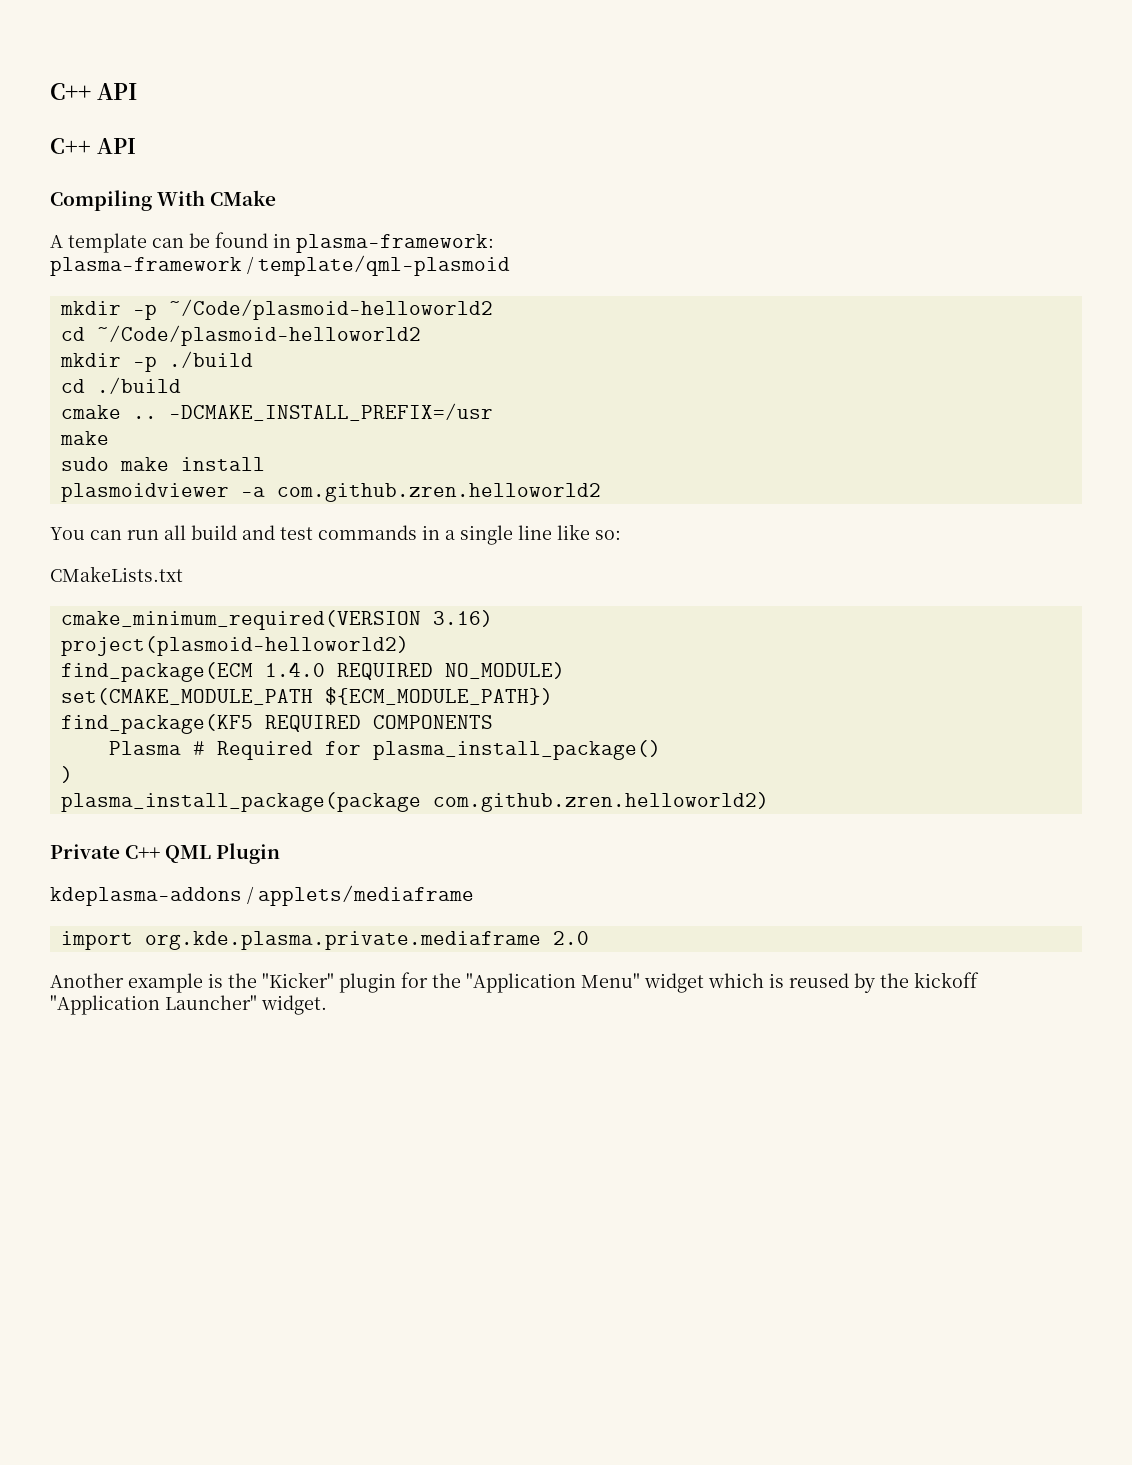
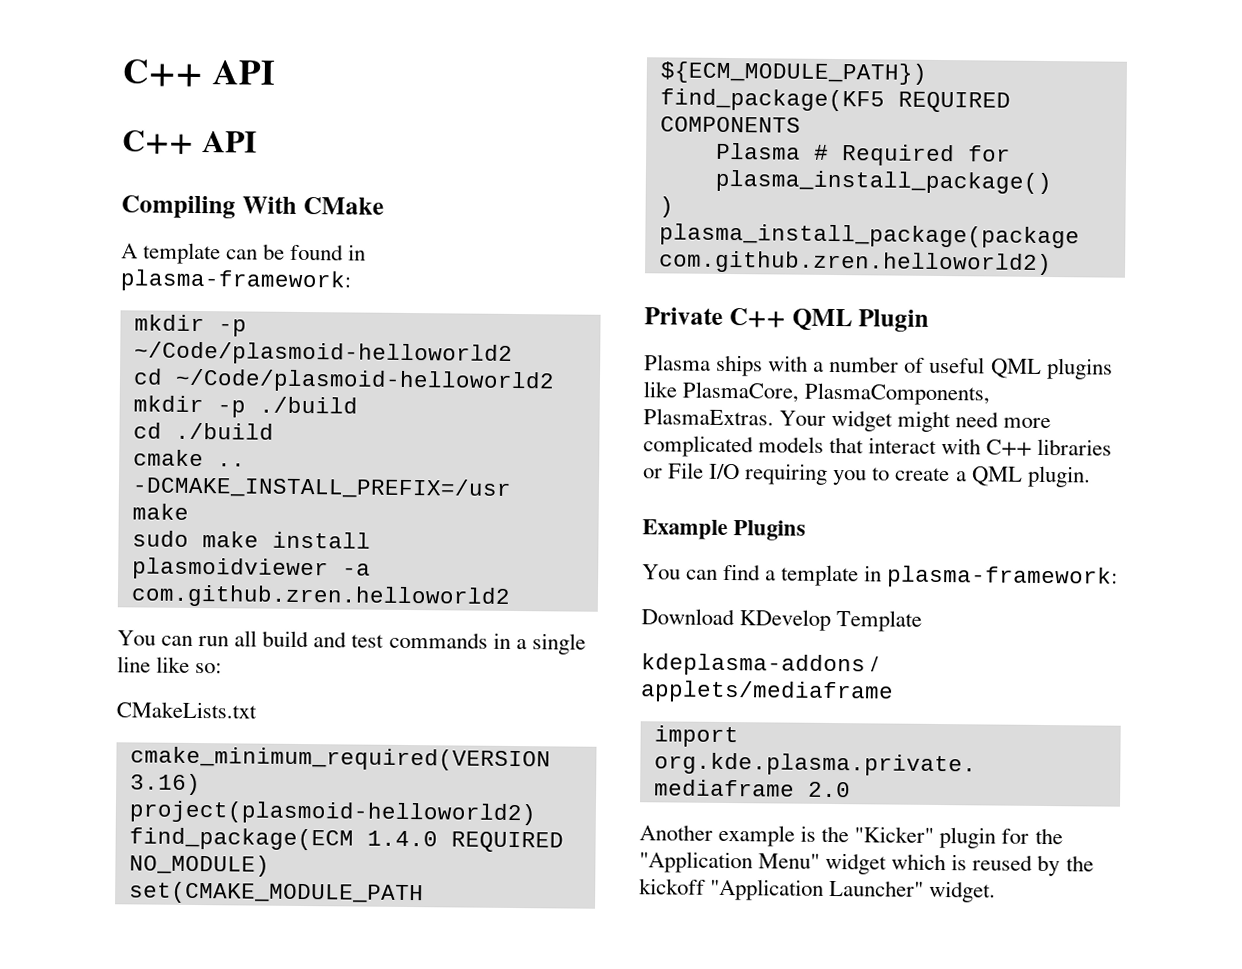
[50,255,510,276] // plasma-framework / template/qml-plasmoid -> (351, 281) none
(281, 853) none -> [644,354,1113,380] [643,381,991,406] [643,408,1052,433] [643,435,1113,458] [643,462,1091,488] [642,519,807,541] [642,563,1119,589] [641,608,923,632] // Plasma ships with a number of useful QML plugins like PlasmaCore, PlasmaComponents, PlasmaExtras. Your widget might need more complicated models that interact with C++ libraries or File I/O requiring you to create a QML plugin. // Example Plugins // You can find a template in plasma-framework: // Download KDevelop Template

